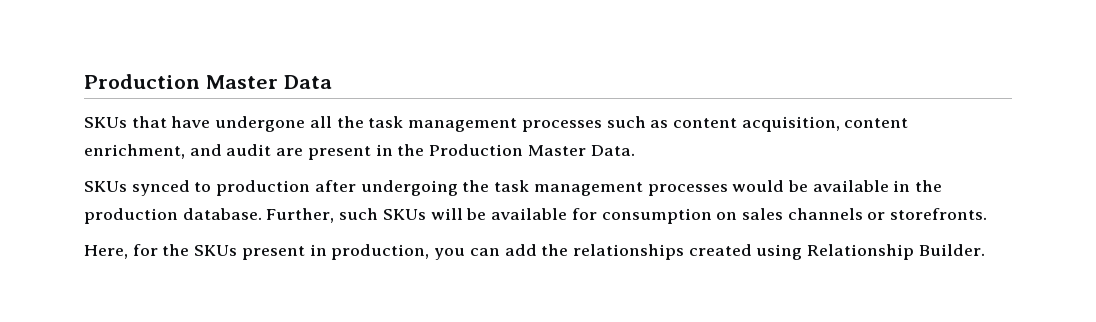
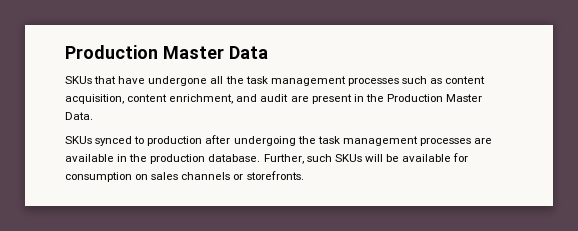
[732,180,808,192] would be -> [474,138,493,144] are
[84,244,985,260] // Here, for the SKUs present in production, you can add the relationships created using Relationship Builder. -> (304, 175) none

